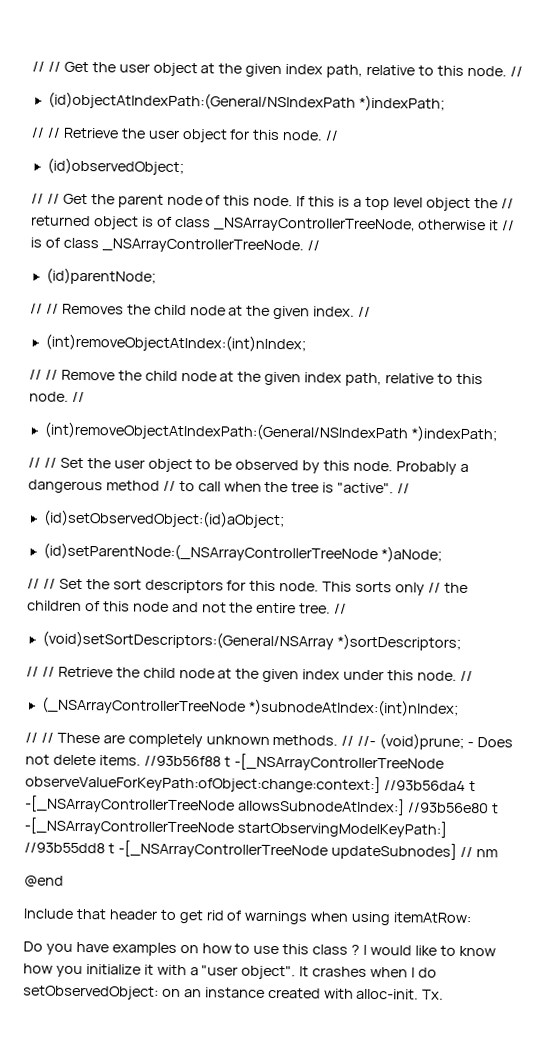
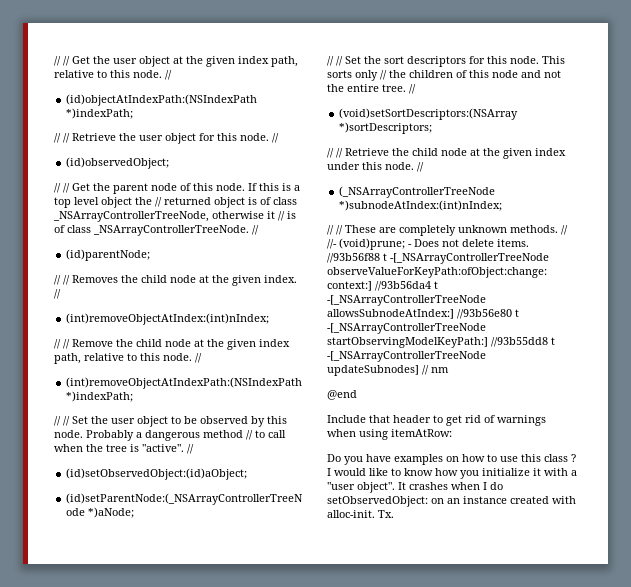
[47,91,356,111] (id)objectAtIndexPath:(General/NSIndexPath -> [66,94,258,106] (id)objectAtIndexPath:(NSIndexPath
[43,421,408,442] (int)removeObjectAtIndexPath:(General/NSIndexPath -> [66,377,303,389] (int)removeObjectAtIndexPath:(NSIndexPath
[41,630,334,650] (void)setSortDescriptors:(General/NSArray -> [339,108,519,120] (void)setSortDescriptors:(NSArray

